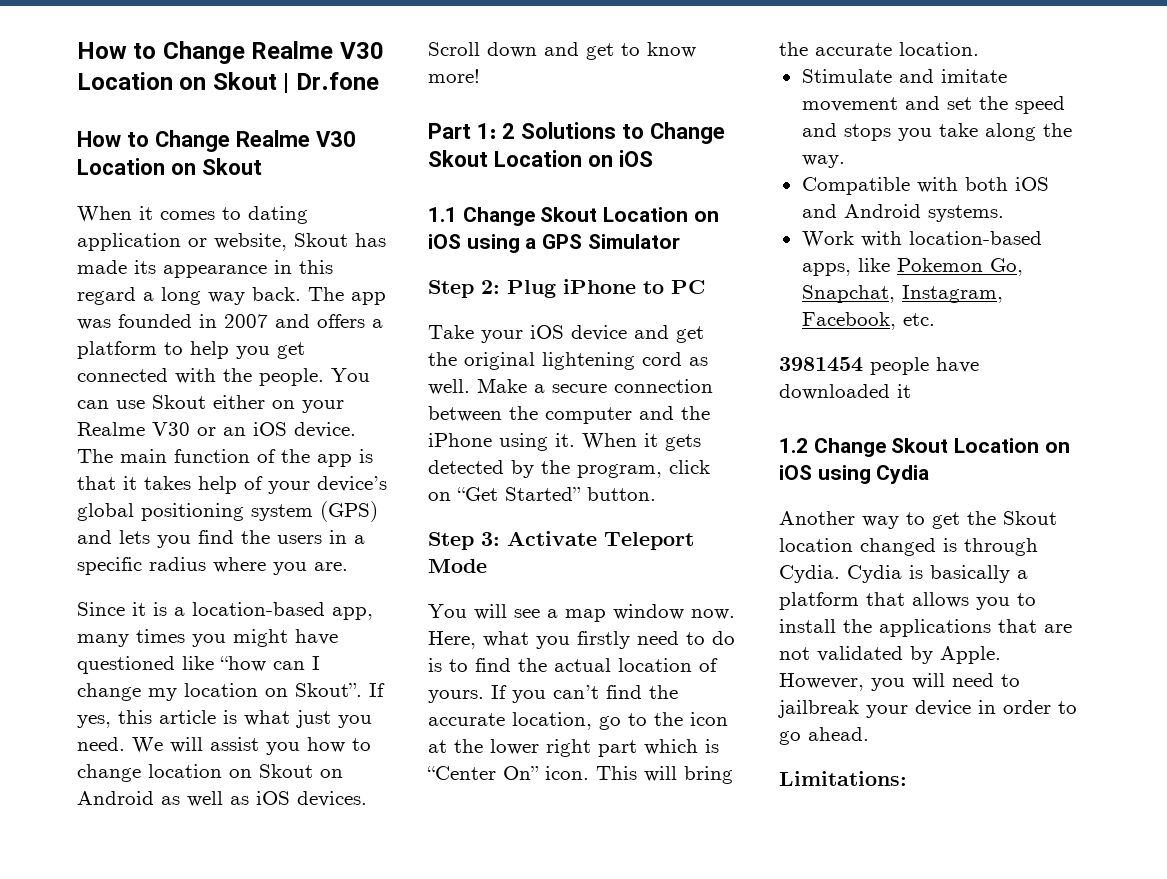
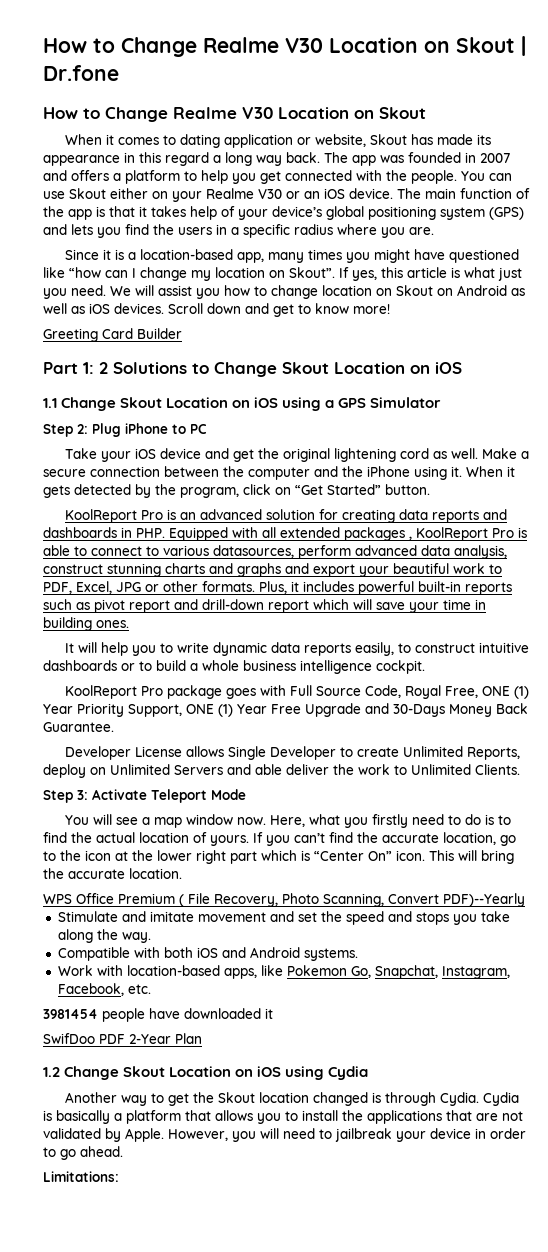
(480, 76) none -> [43,328,182,342] // Greeting Card Builder
(656, 494) none -> [64,509,507,523] [43,527,527,541] [43,545,507,559] [43,563,502,577] [43,581,512,595] [43,599,486,613] [43,617,129,631] [64,642,529,656] [43,660,425,674] [64,685,529,699] [43,703,528,717] [43,722,114,732] [64,746,520,760] [43,764,520,778] // KoolReport Pro is an advanced solution for creating data reports and dashboards in PHP. Equipped with all extended packages , KoolReport Pro is able to connect to various datasources, perform advanced data analysis, construct stunning charts and graphs and export your beautiful work to PDF, Excel, JPG or other formats. Plus, it includes powerful built-in reports such as pivot report and drill-down report which will save your time in building ones. // It will help you to write dynamic data reports easily, to construct intuitive dashboards or to build a whole business intelligence cockpit. // KoolReport Pro package goes with Full Source Code, Royal Free, ONE (1) Year Priority Support, ONE (1) Year Free Upgrade and 30-Days Money Back Guarantee. // Developer License allows Single Developer to create Unlimited Reports, deploy on Unlimited Servers and able deliver the work to Unlimited Clients.
(979, 49) none -> [43,893,525,907] // WPS Office Premium ( File Recovery, Photo Scanning, Convert PDF)--Yearly
(911, 391) none -> [43,1033,202,1044] // SwifDoo PDF 2-Year Plan

